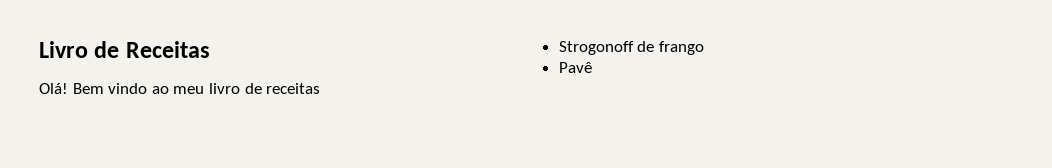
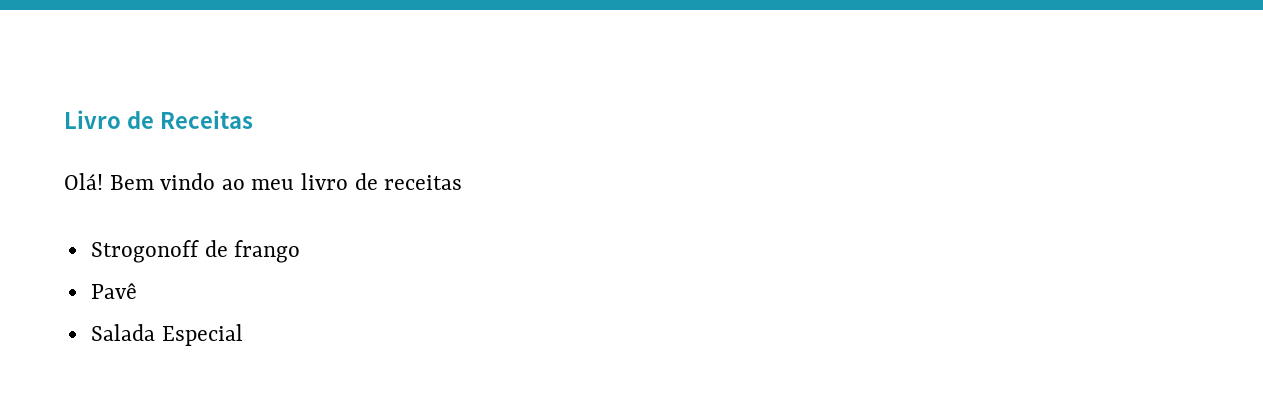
(592, 67) none -> [90,324,243,346] // Salada Especial

